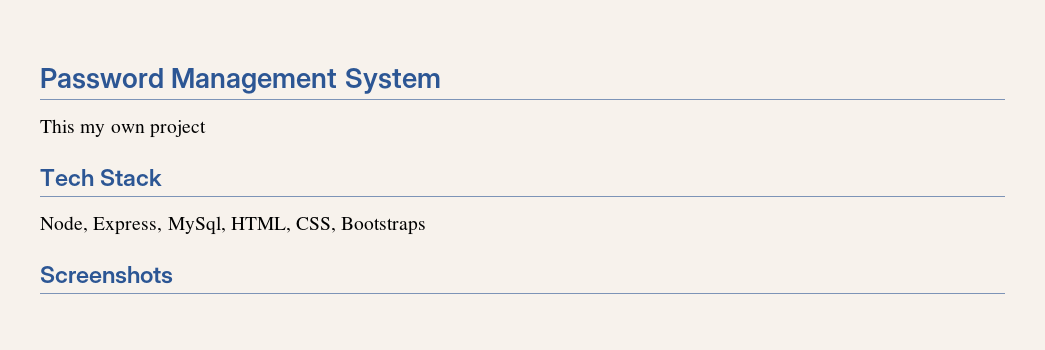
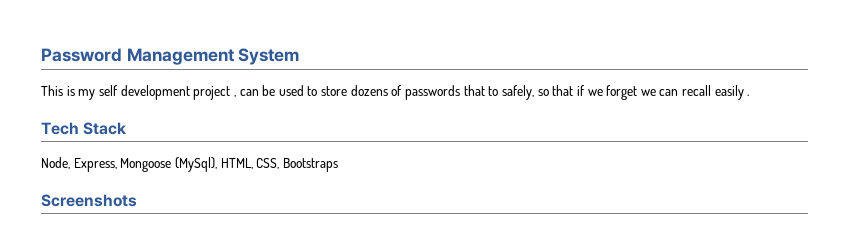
[80,120,206,138] my own project -> [66,85,750,100] is my self development project , can be used to store dozens of passwords that to safely, so that if we forget we can recall easily .
[167,216,226,235] MySql, -> [120,157,217,172] Mongoose (MySql),

